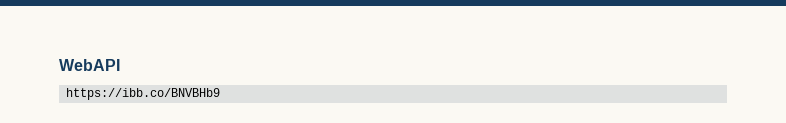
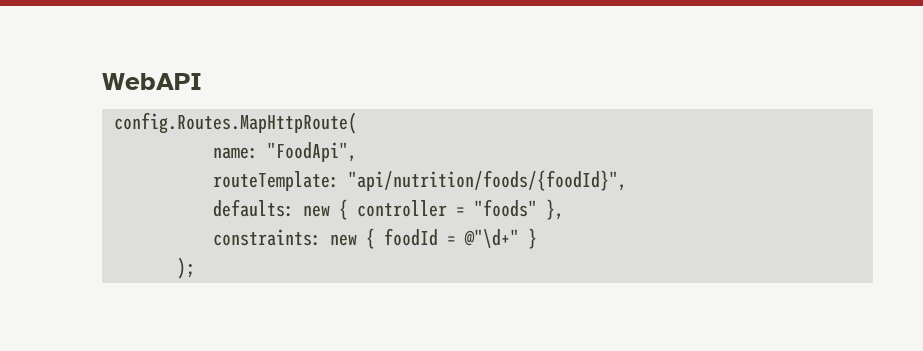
[65,88,220,100] https://ibb.co/BNVBHb9 -> [114,112,358,134] [213,142,358,162] [213,170,628,191] [213,199,565,220] [213,228,538,249] [177,257,196,279] config.Routes.MapHttpRoute( // name: "FoodApi", // routeTemplate: "api/nutrition/foods/{foodId}", // defaults: new { controller = "foods" }, // constraints: new { foodId = @"\d+" } // );

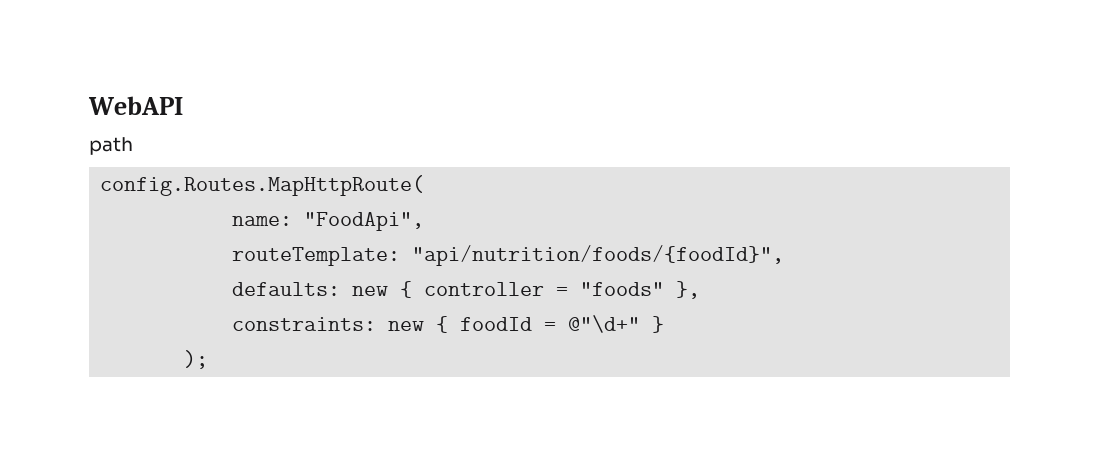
(202, 81) none -> [89,137,133,155] // path

